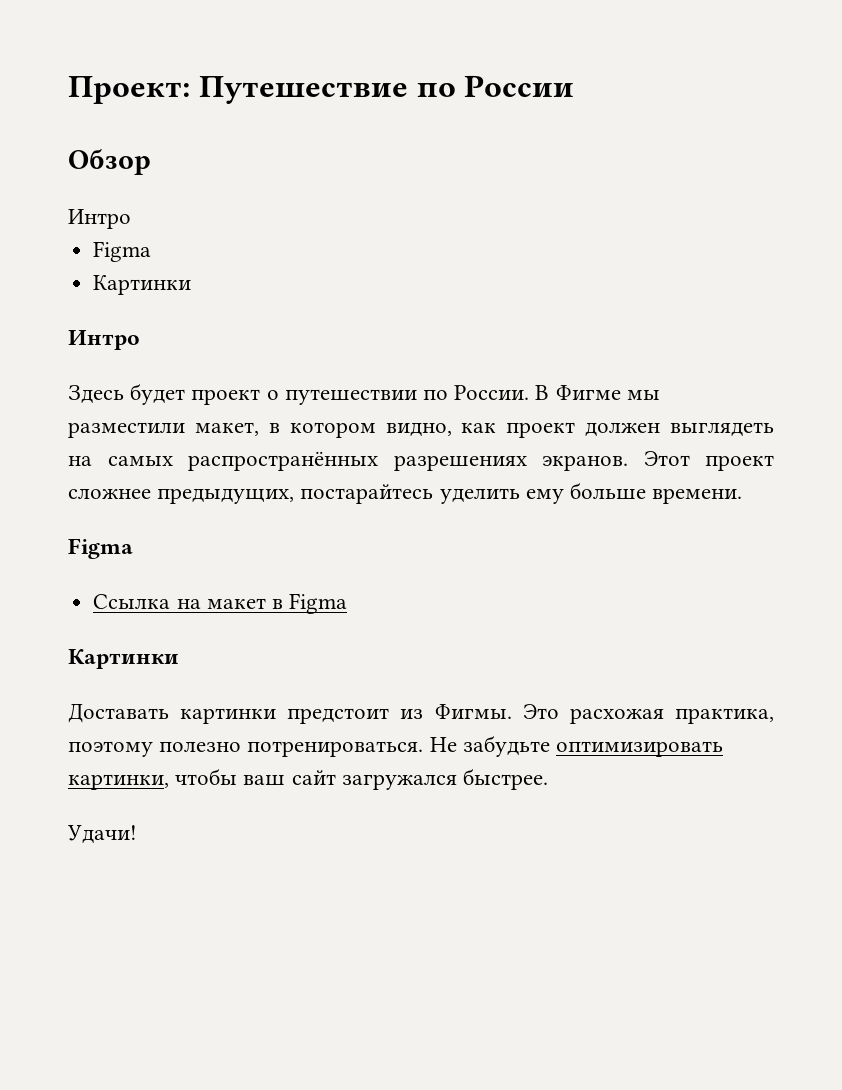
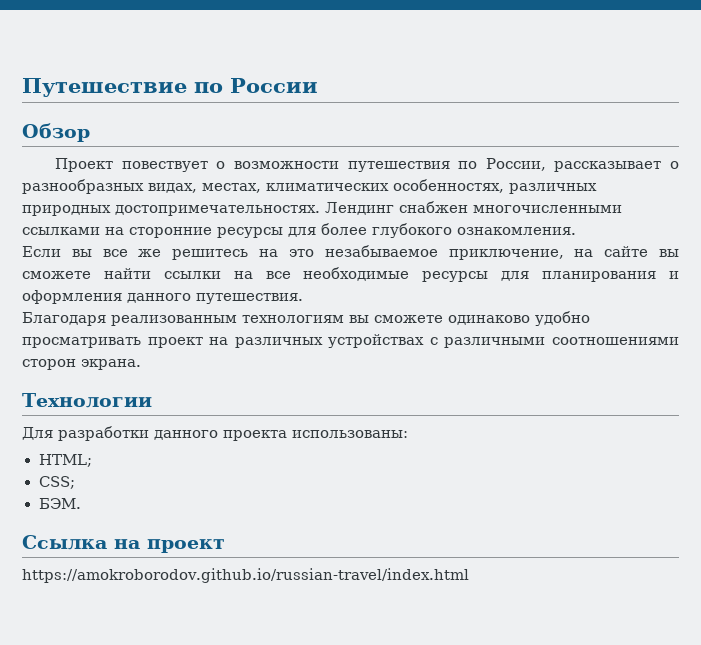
[68,76,190,104] Проект: -> (22, 87) none
[68,209,131,229] [93,241,152,262] [93,275,192,295] [68,330,140,350] [68,383,660,405] [68,422,774,438] [68,451,774,471] [68,482,743,504] [68,538,133,559] [93,593,348,614] [68,649,179,669] [68,703,774,724] [68,735,724,757] [68,768,549,790] [67,825,137,844] Интро // Figma // Картинки // Интро // Здесь будет проект о путешествии по России. В Фигме мы разместили макет, в котором видно, как проект должен выглядеть на самых распространённых разрешениях экранов. Этот проект сложнее предыдущих, постарайтесь уделить ему больше времени. // Figma // Ссылка на макет в Figma // Картинки // Доставать картинки предстоит из Фигмы. Это расхожая практика, поэтому полезно потренироваться. Не забудьте оптимизировать картинки, чтобы ваш сайт загружался быстрее. // Удачи! -> [55,158,679,172] [22,179,597,194] [22,201,622,216] [22,223,576,238] [22,245,680,260] [22,267,680,282] [22,290,303,304] [22,311,590,326] [22,334,679,348] [22,359,141,370] [22,393,152,408] [22,426,408,441] [38,454,92,467] [38,476,75,489] [38,498,81,509] [22,535,225,553] [22,568,469,583] Проект повествует о возможности путешествия по России, рассказывает о разнообразных видах, местах, климатических особенностях, различных природных достопримечательностях. Лендинг снабжен многочисленными ссылками на сторонние ресурсы для более глубокого ознакомления. // Если вы все же решитесь на это незабываемое приключение, на сайте вы сможете найти ссылки на все необходимые ресурсы для планирования и оформления данного путешествия. // Благодаря реализованным технологиям вы сможете одинаково удобно просматривать проект на различных устройствах с различными соотношениями сторон экрана. // Технологии // Для разработки данного проекта использованы: // HTML; // CSS; // БЭМ. // Ссылка на проект // https://amokroborodov.github.io/russian-travel/index.html

